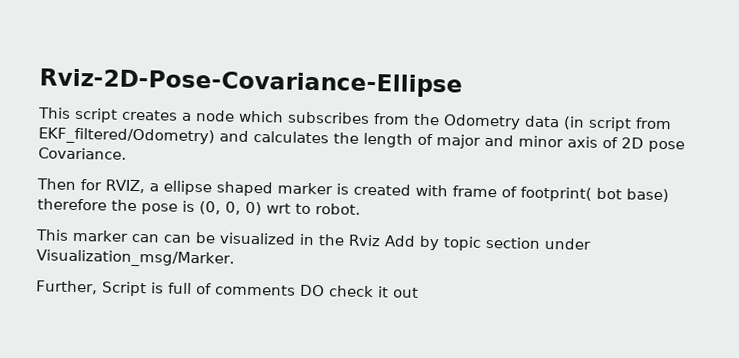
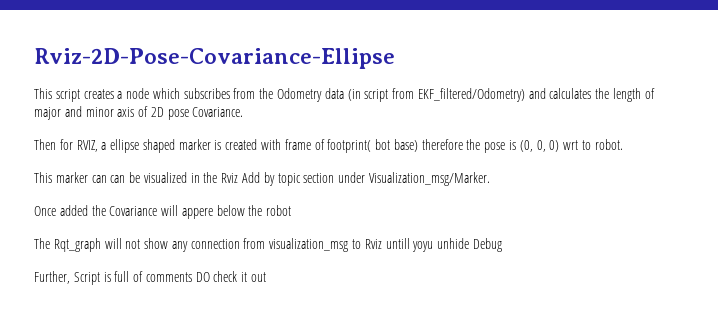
(235, 258) none -> [34,205,292,219] [34,238,502,252] // Once added the Covariance will appere below the robot // The Rqt_graph will not show any connection from visualization_msg to Rviz untill yoyu unhide Debug

